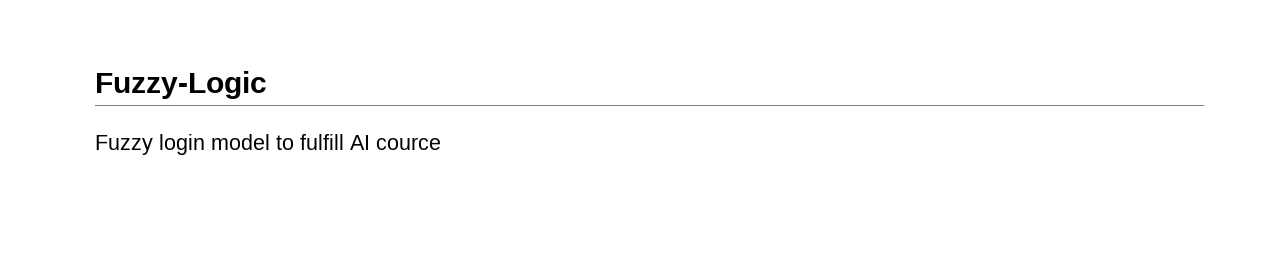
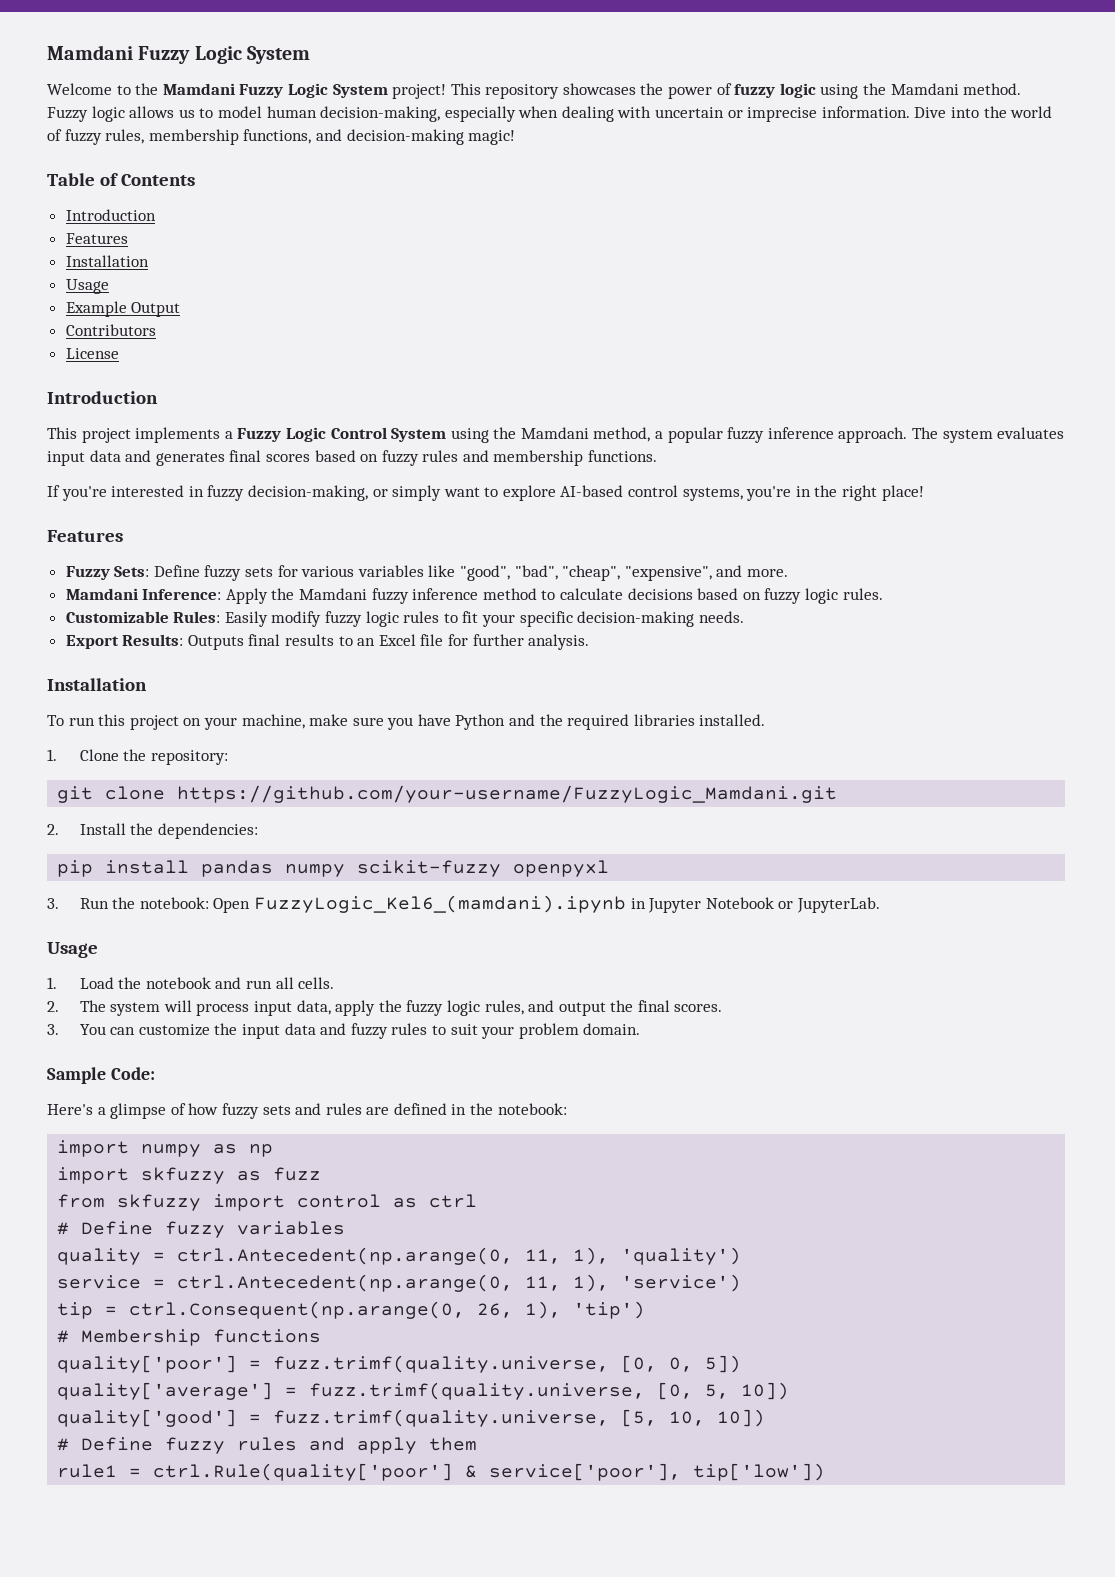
[95,71,267,99] [95,134,441,155] Fuzzy-Logic // Fuzzy login model to fulfill AI cource -> [47,45,310,64] [47,83,1022,99] [47,106,1053,122] [47,129,516,145] [47,173,195,186] [65,209,156,221] [65,233,128,244] [65,255,149,267] [65,279,109,294] [65,301,181,317] [65,324,156,336] [65,348,119,359] [47,391,158,404] [47,427,1065,443] [47,450,658,466] [47,485,924,501] [47,530,123,542] [65,565,788,581] [65,588,883,604] [65,611,744,627] [65,634,590,650] [47,678,147,691] [47,714,766,730] [47,749,228,765] [57,785,838,803] [47,823,258,839] [57,860,610,877] [47,895,880,913] [47,942,98,958] [47,977,335,989] [47,1000,723,1016] [47,1023,641,1039] [47,1067,155,1084] [47,1103,567,1119] [57,1140,274,1157] [57,1167,322,1184] [57,1194,478,1211] [57,1221,346,1238] [57,1247,742,1265] [57,1274,742,1292] [57,1301,646,1319] [57,1329,322,1346] [57,1355,742,1373] [57,1382,790,1400] [57,1409,766,1427] [57,1437,478,1454] [57,1463,826,1481] Mamdani Fuzzy Logic System // Welcome to the Mamdani Fuzzy Logic System project! This repository showcases the power of fuzzy logic using the Mamdani method. Fuzzy logic allows us to model human decision-making, especially when dealing with uncertain or imprecise information. Dive into the world of fuzzy rules, membership functions, and decision-making magic! // Table of Contents // Introduction // Features // Installation // Usage // Example Output // Contributors // License // Introduction // This project implements a Fuzzy Logic Control System using the Mamdani method, a popular fuzzy inference approach. The system evaluates input data and generates final scores based on fuzzy rules and membership functions. // If you're interested in fuzzy decision-making, or simply want to explore AI-based control systems, you're in the right place! // Features // Fuzzy Sets: Define fuzzy sets for various variables like "good", "bad", "cheap", "expensive", and more. // Mamdani Inference: Apply the Mamdani fuzzy inference method to calculate decisions based on fuzzy logic rules. // Customizable Rules: Easily modify fuzzy logic rules to fit your specific decision-making needs. // Export Results: Outputs final results to an Excel file for further analysis. // Installation // To run this project on your machine, make sure you have Python and the required libraries installed. // 1. Clone the repository: // git clone https://github.com/your-username/FuzzyLogic_Mamdani.git // 2. Install the dependencies: // pip install pandas numpy scikit-fuzzy openpyxl // 3. Run the notebook: Open FuzzyLogic_Kel6_(mamdani).ipynb in Jupyter Notebook or JupyterLab. // Usage // 1. Load the notebook and run all cells. // 2. The system will process input data, apply the fuzzy logic rules, and output the final scores. // 3. You can customize the input data and fuzzy rules to suit your problem domain. // Sample Code: // Here's a glimpse of how fuzzy sets and rules are defined in the notebook: // import numpy as np // import skfuzzy as fuzz // from skfuzzy import control as ctrl // # Define fuzzy variables // quality = ctrl.Antecedent(np.arange(0, 11, 1), 'quality') // service = ctrl.Antecedent(np.arange(0, 11, 1), 'service') // tip = ctrl.Consequent(np.arange(0, 26, 1), 'tip') // # Membership functions // quality['poor'] = fuzz.trimf(quality.universe, [0, 0, 5]) // quality['average'] = fuzz.trimf(quality.universe, [0, 5, 10]) // quality['good'] = fuzz.trimf(quality.universe, [5, 10, 10]) // # Define fuzzy rules and apply them // rule1 = ctrl.Rule(quality['poor'] & service['poor'], tip['low'])

